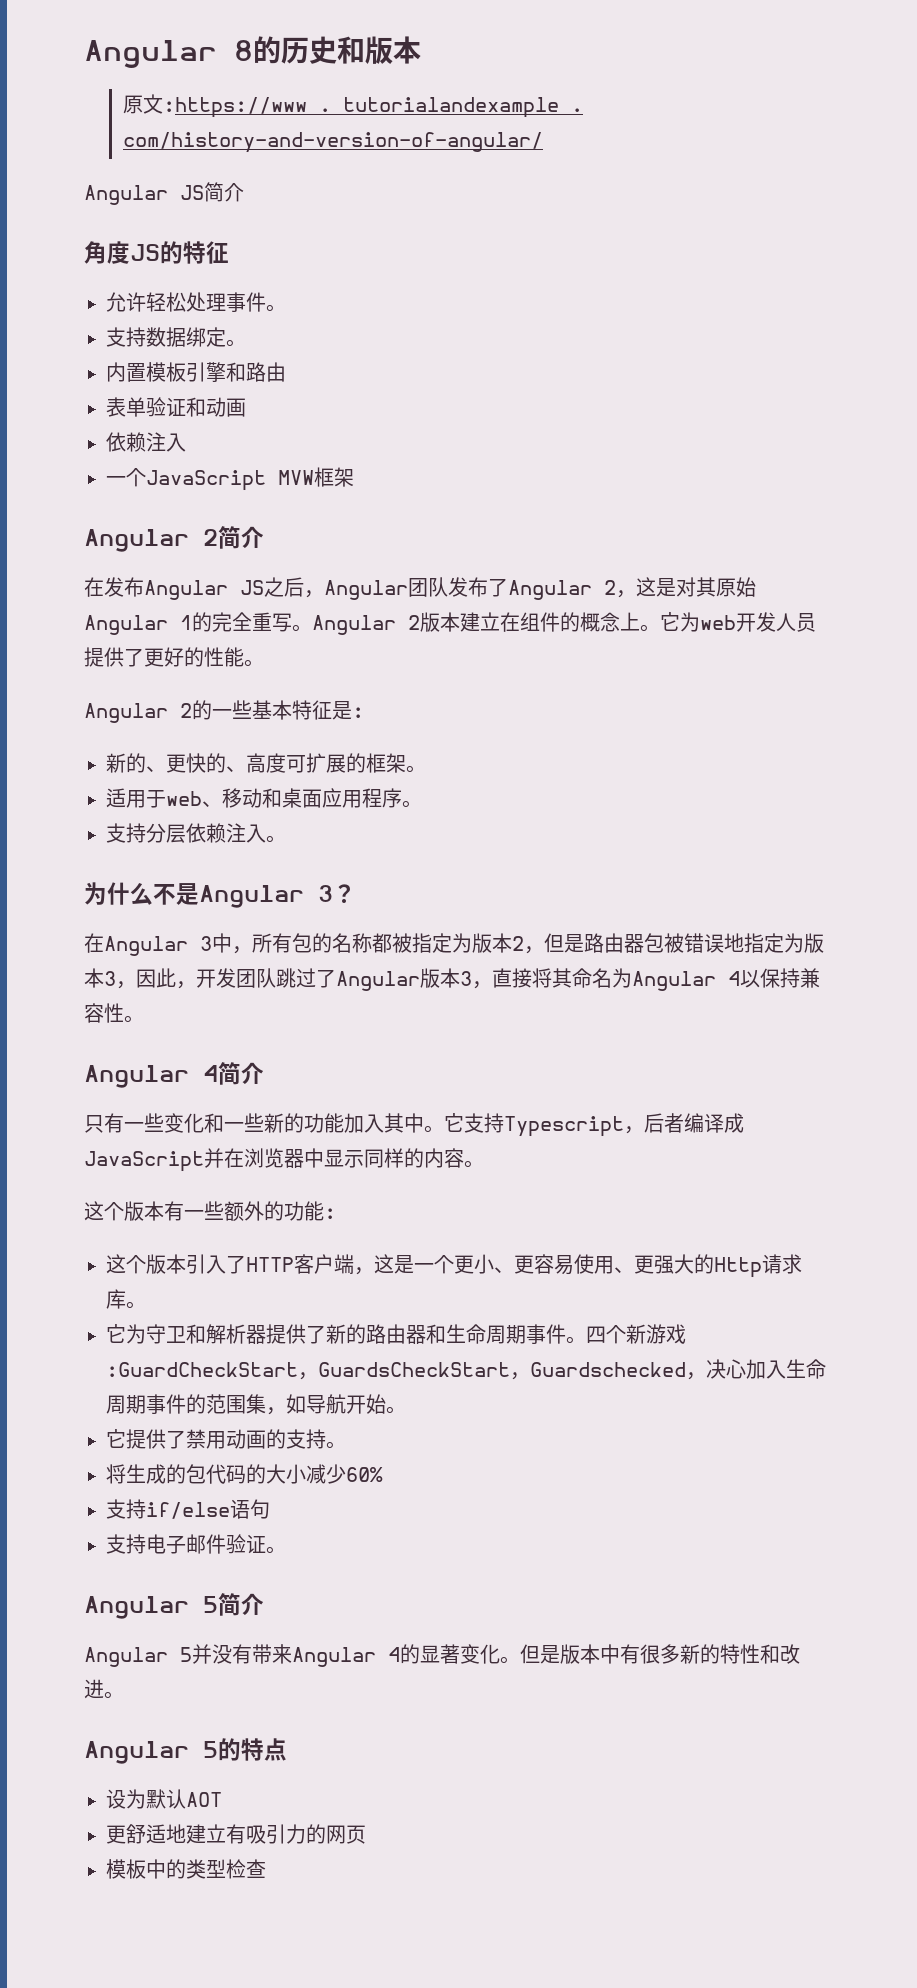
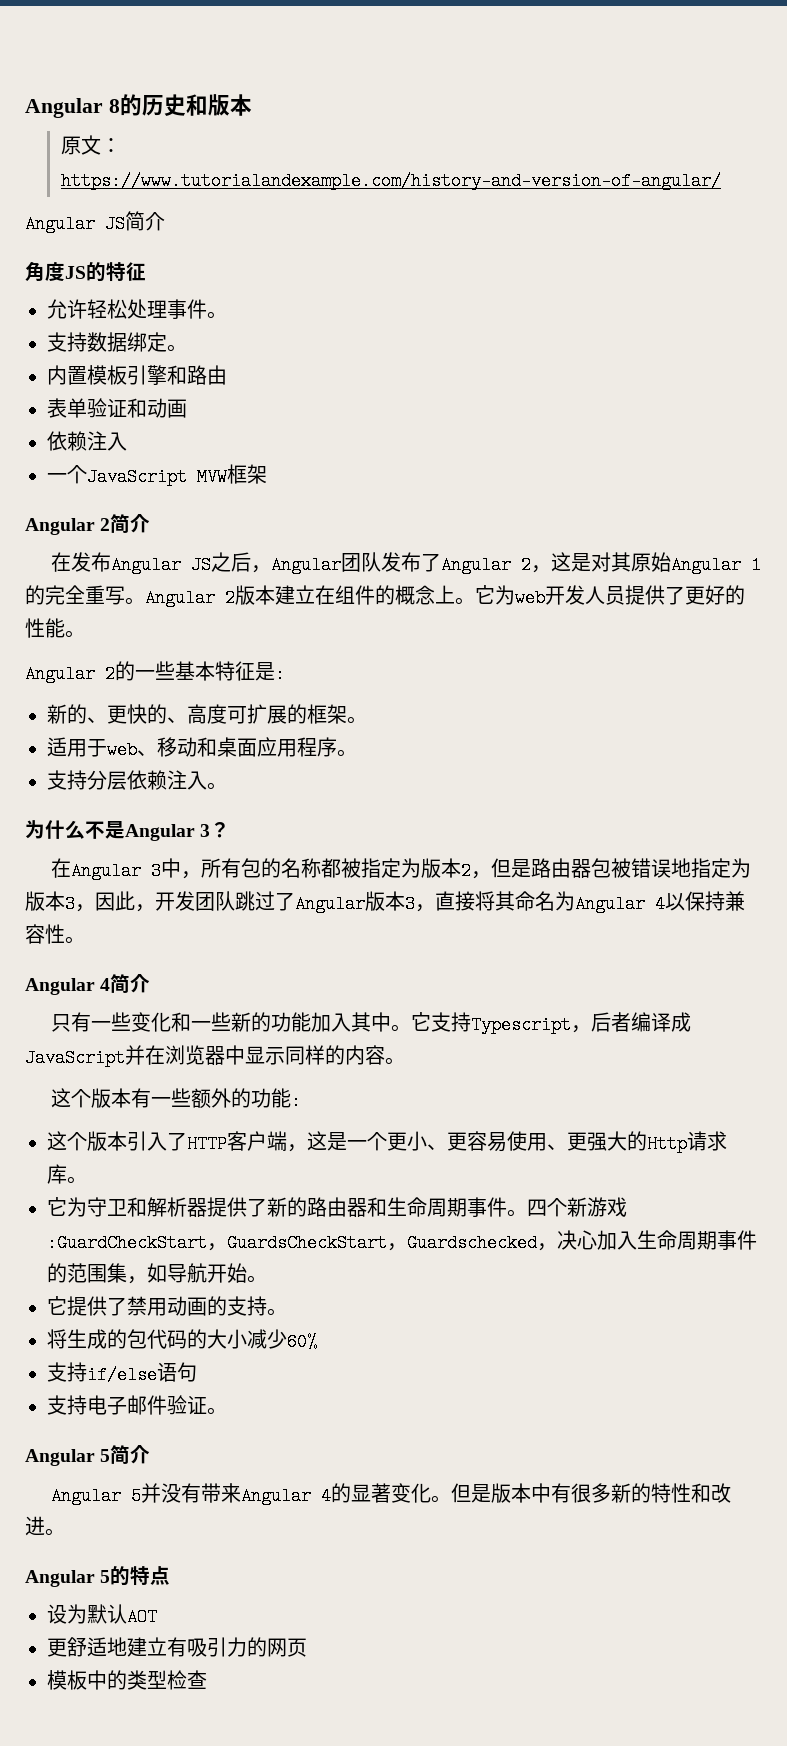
[162,97,583,118] [122,132,543,153] :https://www . tutorialandexample . com/history-and-version-of-angular/ -> [101,138,122,153] [61,172,722,190] ：https://www.tutorialandexample.com/history-and-version-of-angular/

